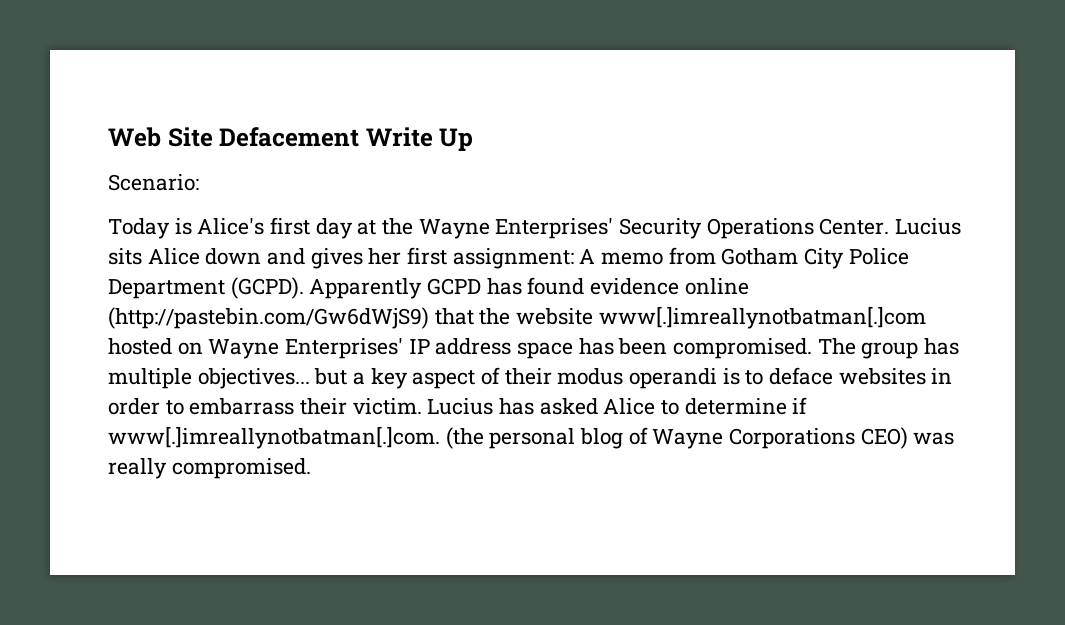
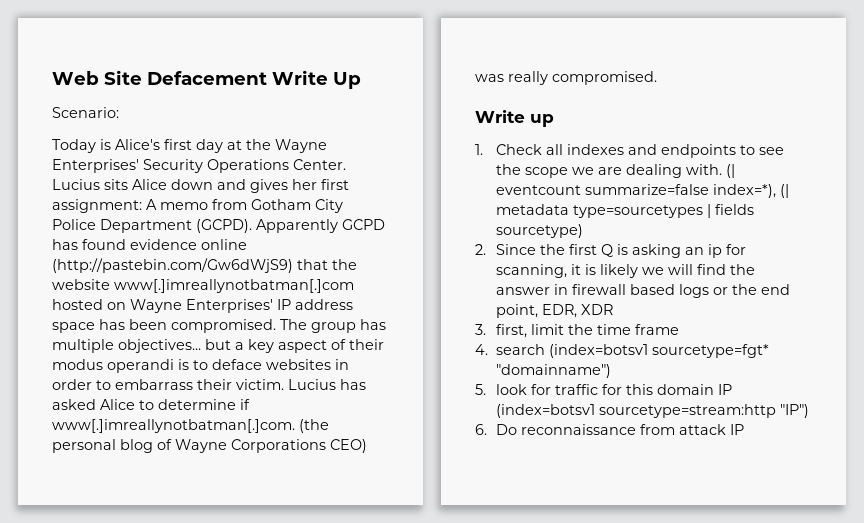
(311, 468) none -> [475,110,554,127] [475,144,785,158] [496,164,736,178] [496,184,790,198] [496,204,755,218] [496,224,584,238] [475,244,747,258] [496,264,756,278] [496,284,791,298] [496,304,614,318] [475,324,680,338] [475,344,770,358] [496,364,612,378] [475,384,733,395] [496,404,810,418] [475,424,745,435] // Write up // 1. Check all indexes and endpoints to see the scope we are dealing with. (| eventcount summarize=false index=*), (| metadata type=sourcetypes | fields sourcetype) // 2. Since the first Q is asking an ip for scanning, it is likely we will find the answer in firewall based logs or the end point, EDR, XDR // 3. first, limit the time frame // 4. search (index=botsv1 sourcetype=fgt* "domainname") // 5. look for traffic for this domain IP (index=botsv1 sourcetype=stream:http "IP") // 6. Do reconnaissance from attack IP

